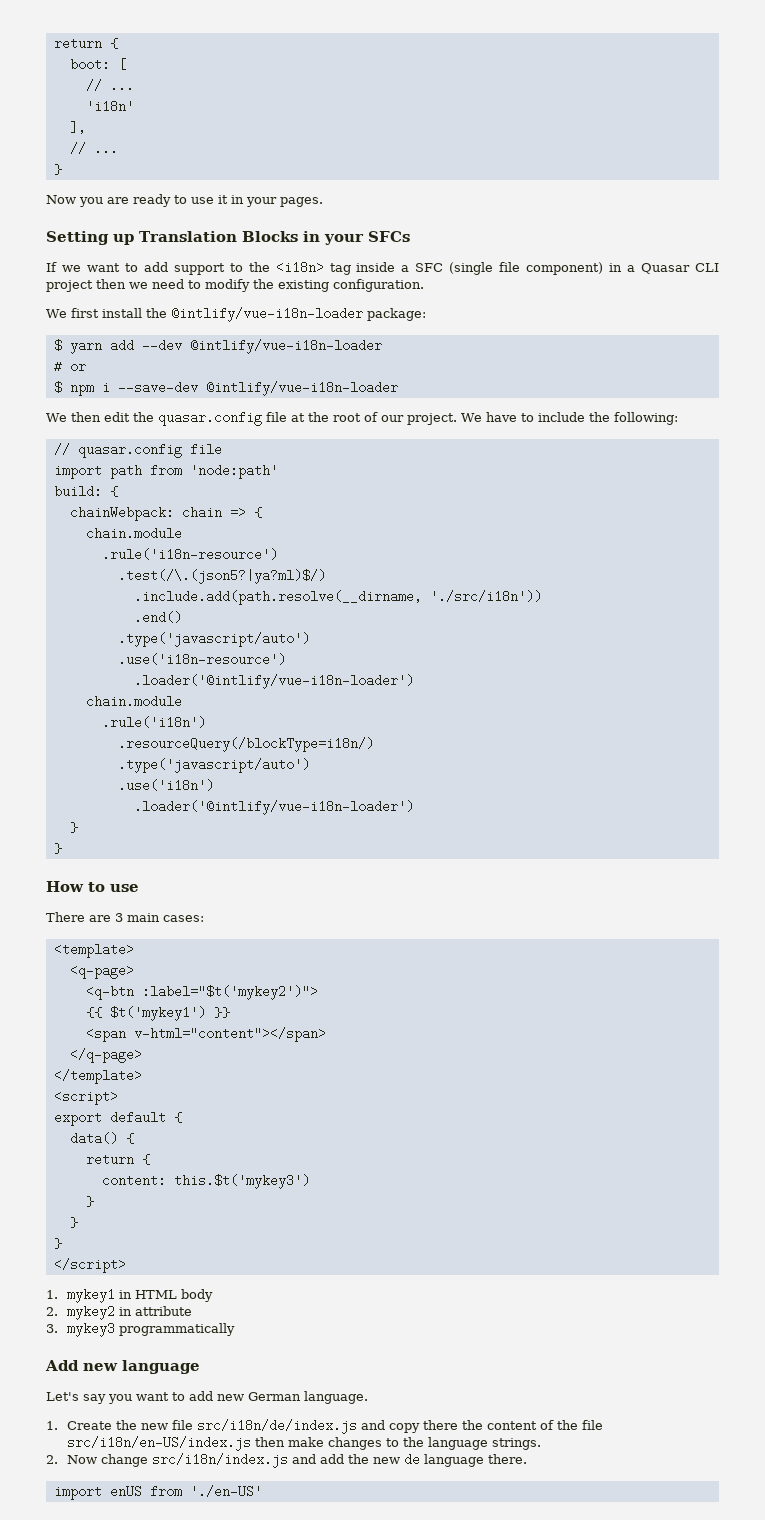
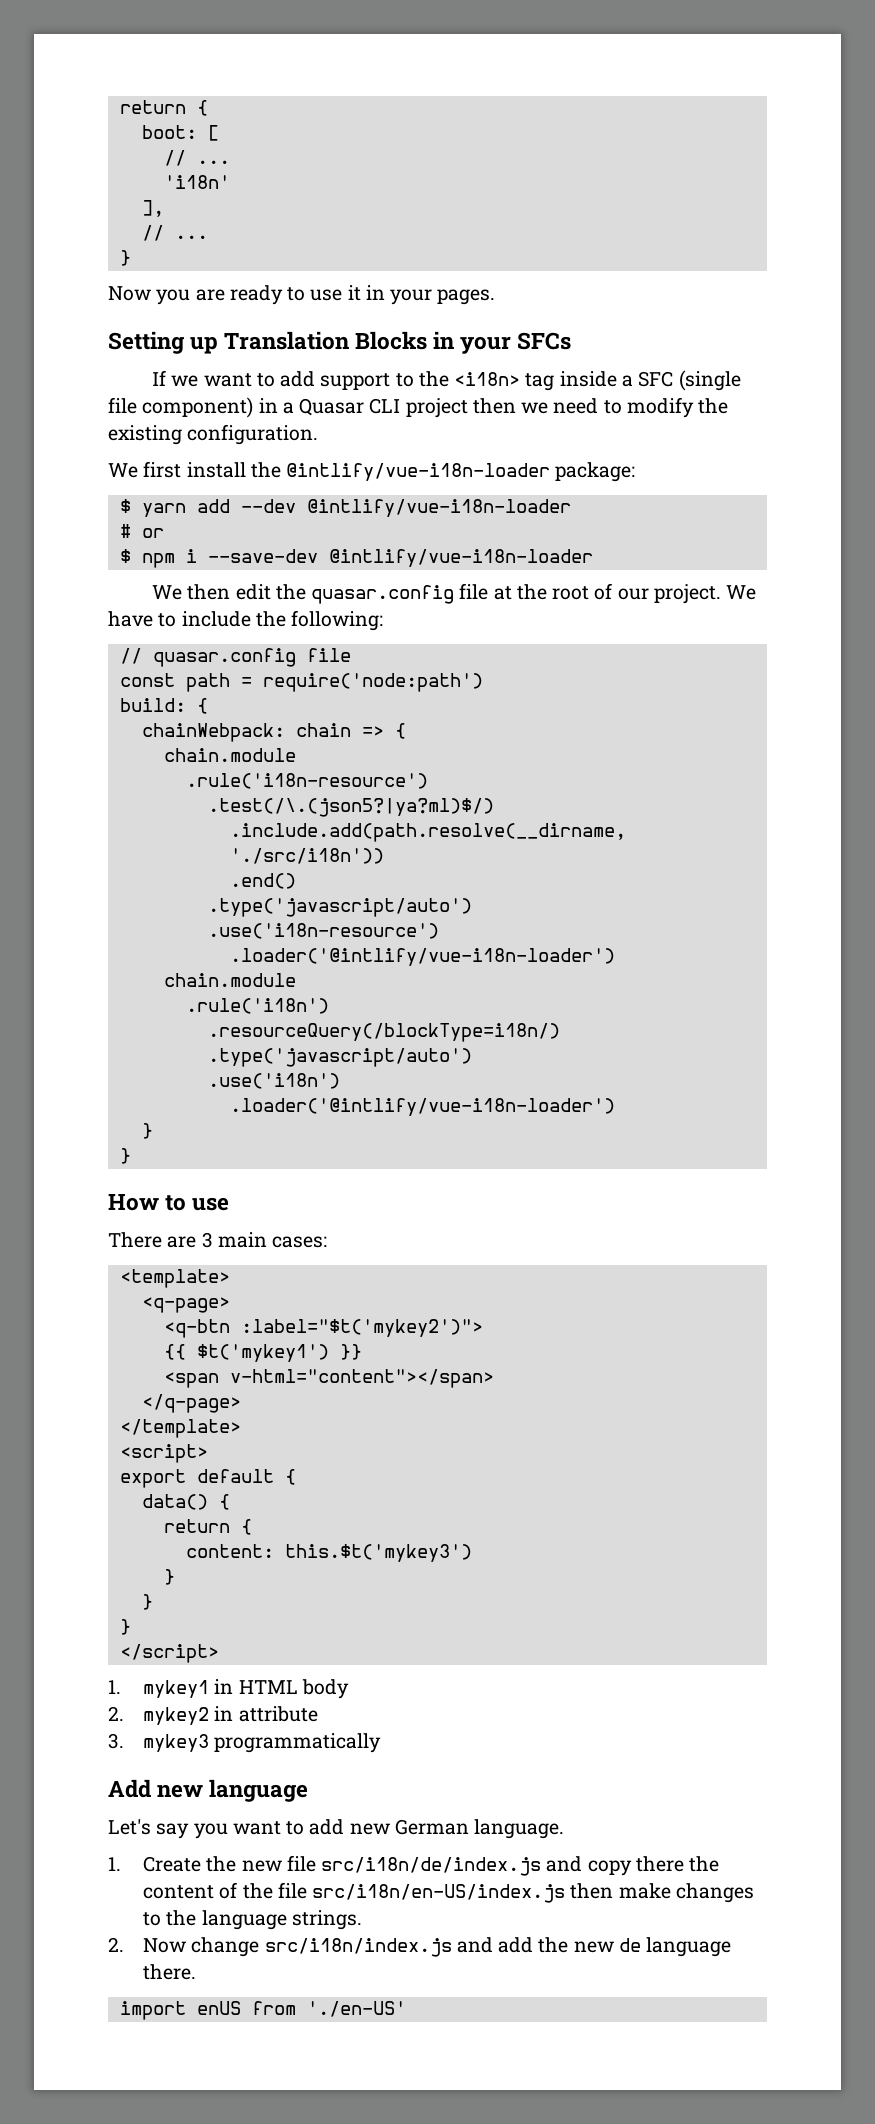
[53,464,278,479] import path from 'node:path' -> [119,673,483,692] const path = require('node:path')

